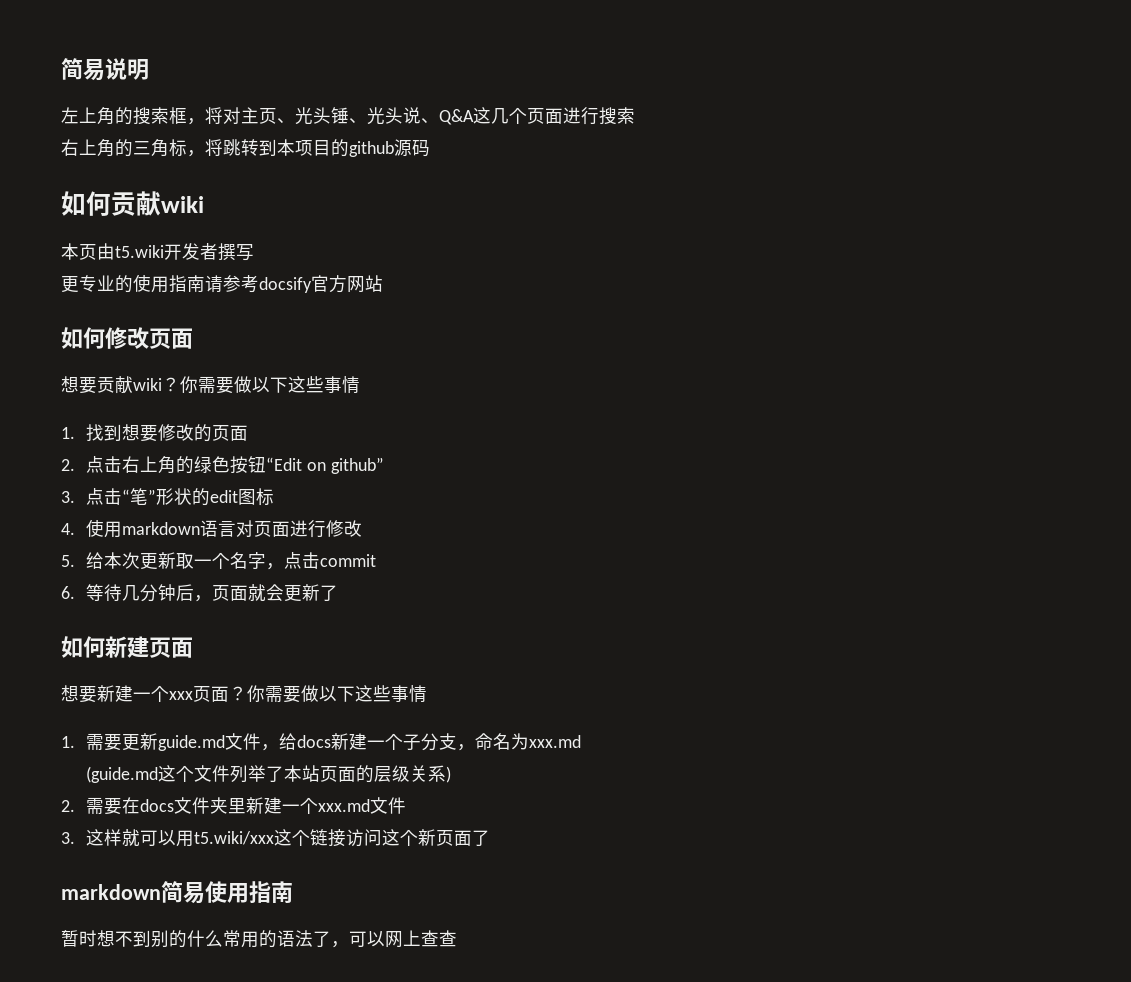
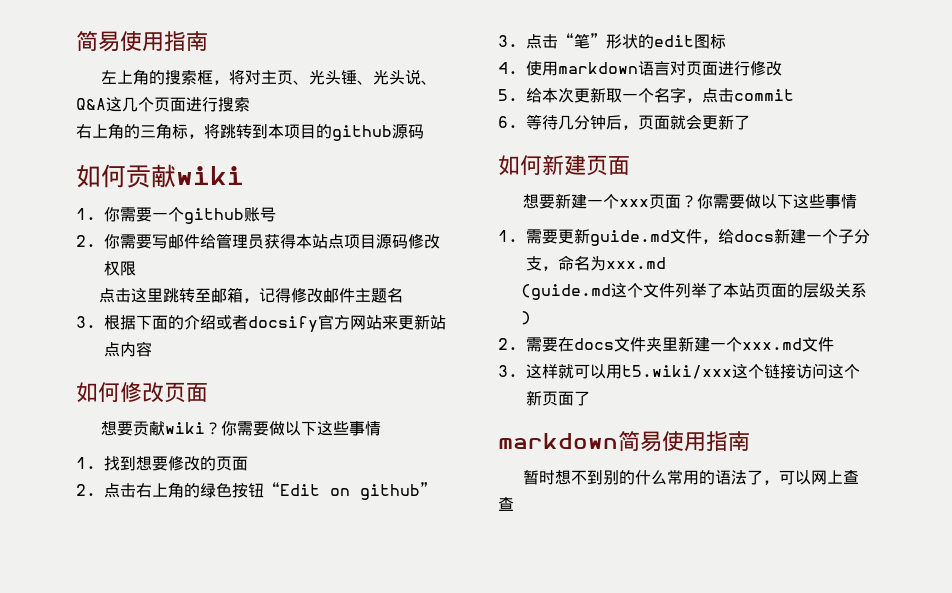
[61,58,149,81] 简易说明 -> [76,31,208,52] 简易使用指南
[61,243,254,261] [61,274,259,293] 本页由t5.wiki开发者撰写 // 更专业的使用指南请参考 -> [76,207,276,224] [76,233,440,249] [104,261,136,276] [98,287,403,303] [76,315,248,330] 1.你需要一个github账号 // 2.你需要写邮件给管理员获得本站点项目源码修改权限 // 点击这里跳转至邮箱，记得修改邮件主题名 // 3.根据下面的介绍或者
(383, 283) none -> [382,314,446,330] [104,341,152,357] 来更新站点内容

